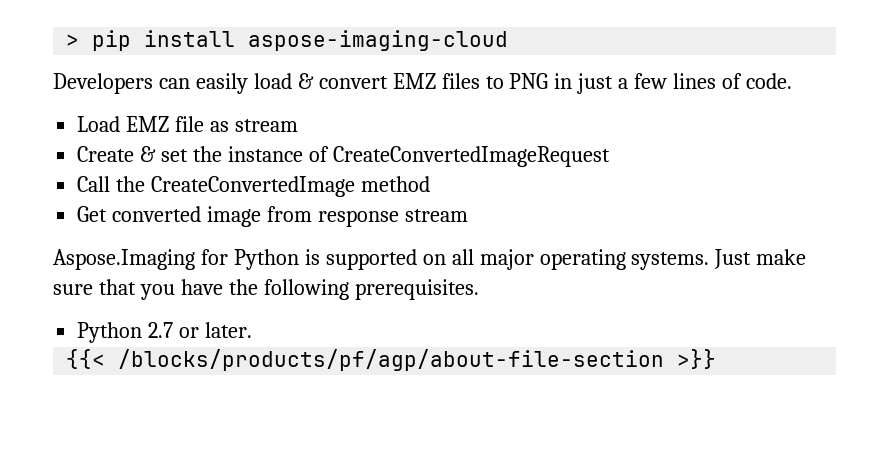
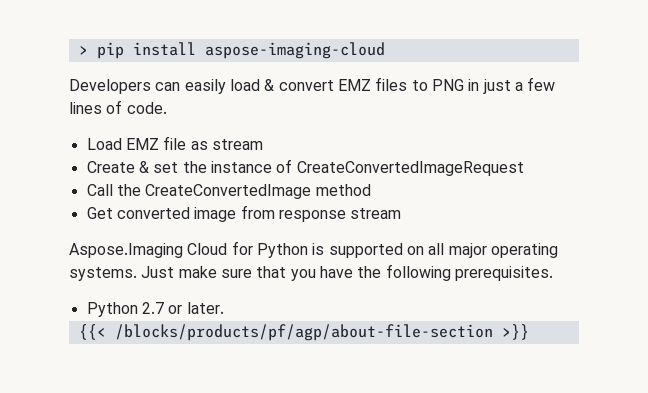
(195, 259) none -> [187,243,228,255] Cloud

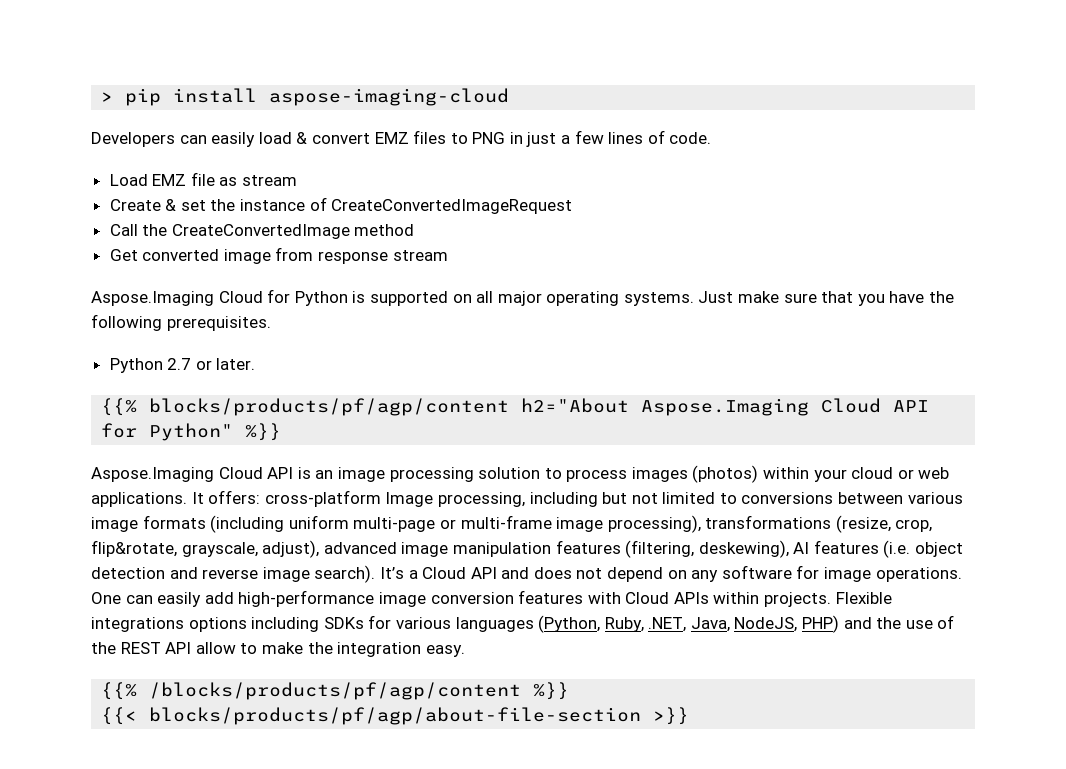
(224, 308) none -> [101,398,930,416] [101,423,282,441] [91,465,950,483] [91,490,963,507] [91,515,933,533] [91,540,964,558] [91,565,962,583] [91,590,892,607] [91,615,955,633] [91,642,465,657] [101,682,570,700] // {{% blocks/products/pf/agp/content h2="About Aspose.Imaging Cloud API for Python" %}} // Aspose.Imaging Cloud API is an image processing solution to process images (photos) within your cloud or web applications. It offers: cross-platform Image processing, including but not limited to conversions between various image formats (including uniform multi-page or multi-frame image processing), transformations (resize, crop, flip&rotate, grayscale, adjust), advanced image manipulation features (filtering, deskewing), AI features (i.e. object detection and reverse image search). It’s a Cloud API and does not depend on any software for image operations. One can easily add high-performance image conversion features with Cloud APIs within projects. Flexible integrations options including SDKs for various languages (Python, Ruby, .NET, Java, NodeJS, PHP) and the use of the REST API allow to make the integration easy. // {{% /blocks/products/pf/agp/content %}}
[114,324,493,341] /blocks/products/pf/agp/about-file-section -> [149,707,642,725] blocks/products/pf/agp/about-file-section

